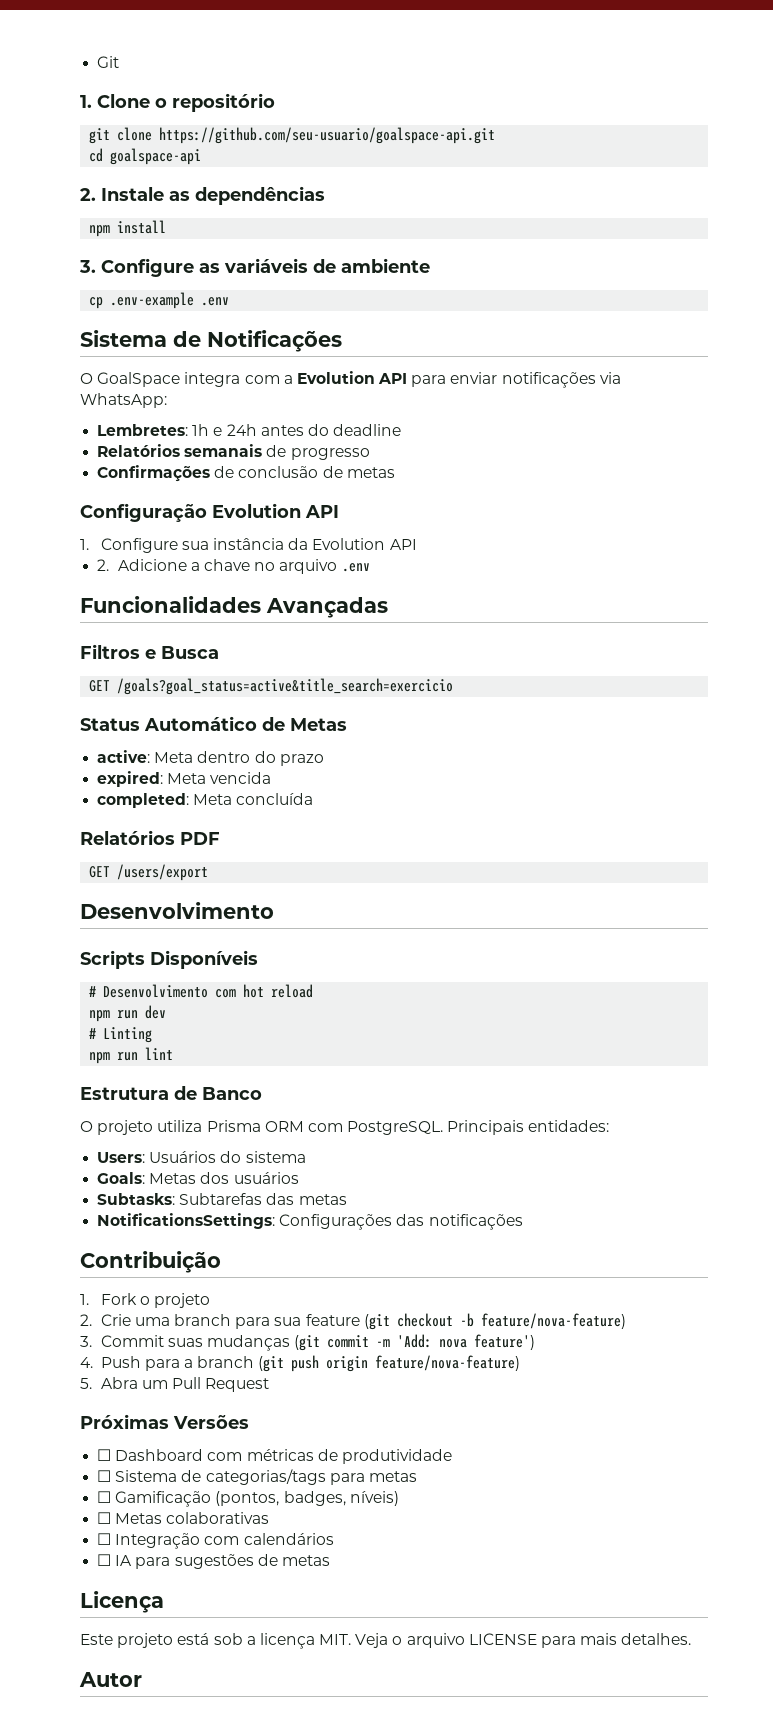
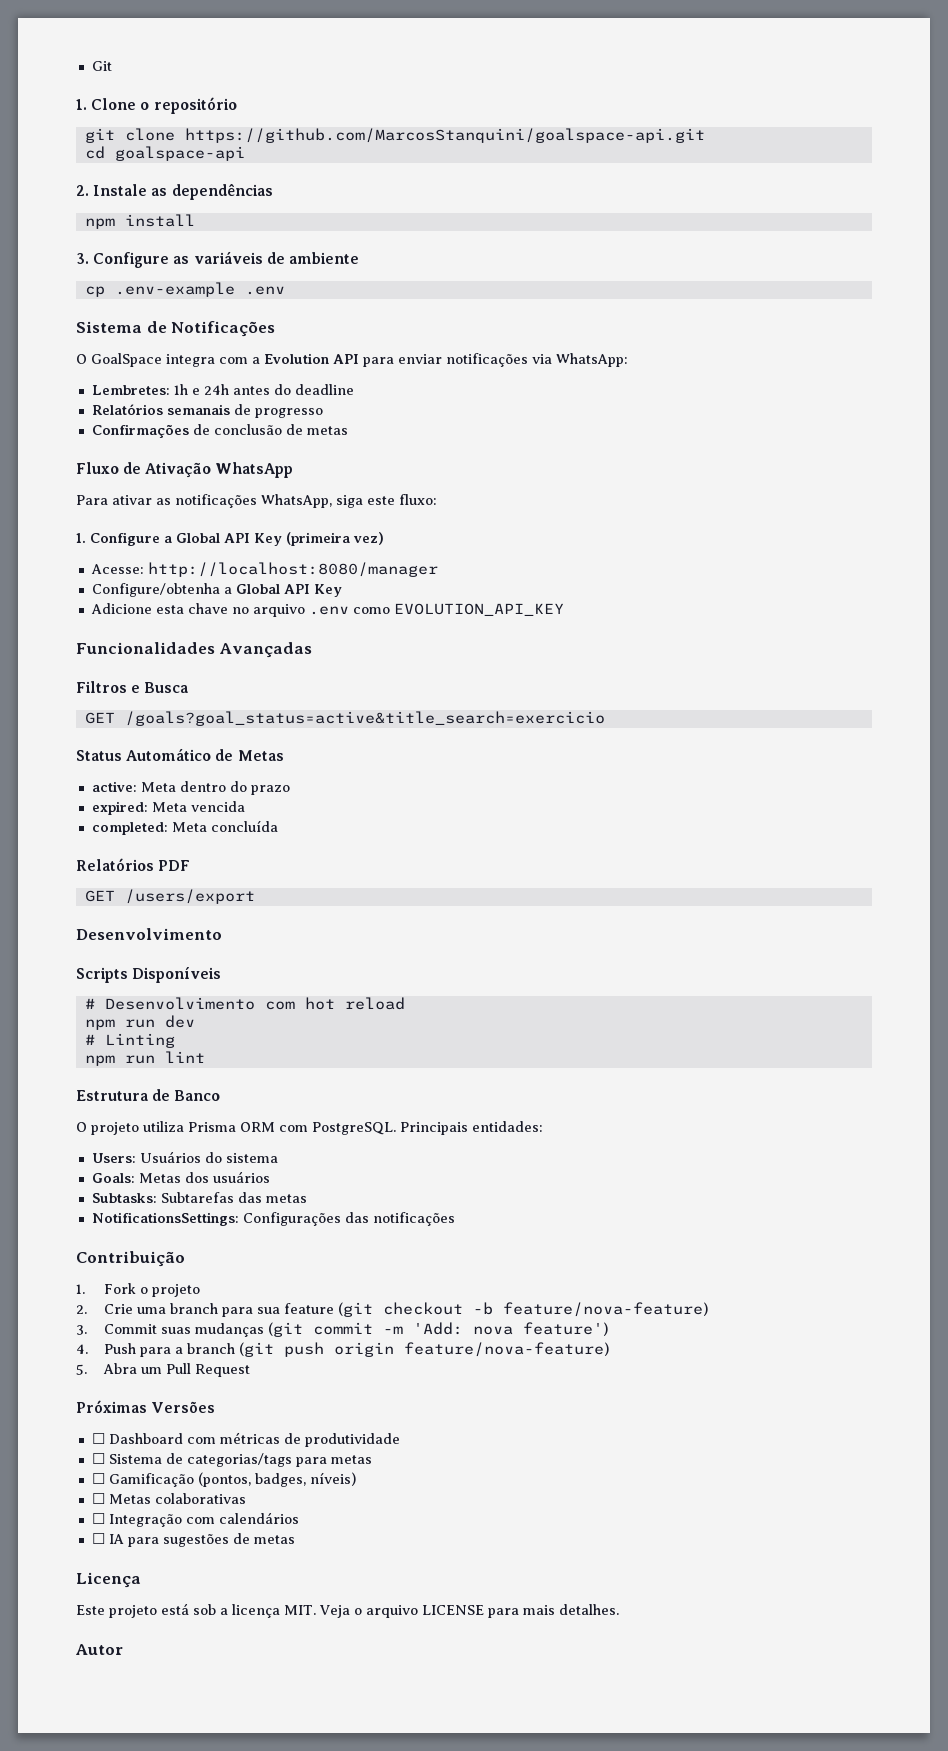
[159,127,496,144] https://github.com/seu-usuario/goalspace-api.git -> [184,128,705,143] https://github.com/MarcosStanquini/goalspace-api.git
[80,503,339,522] [80,538,417,553] [97,559,200,571] Configuração Evolution API // 1. Configure sua instância da Evolution API // 2. Adicione a -> [76,462,293,478] [76,494,437,508] [76,532,384,546] [90,562,438,577] [91,583,342,597] [90,603,184,614] Fluxo de Ativação WhatsApp // Para ativar as notificações WhatsApp, siga este fluxo: // 1. Configure a Global API Key (primeira vez) // Acesse: http://localhost:8080/manager // Configure/obtenha a Global API Key // Adicione esta
(370, 567) none -> [352,603,564,616] como EVOLUTION_API_KEY

